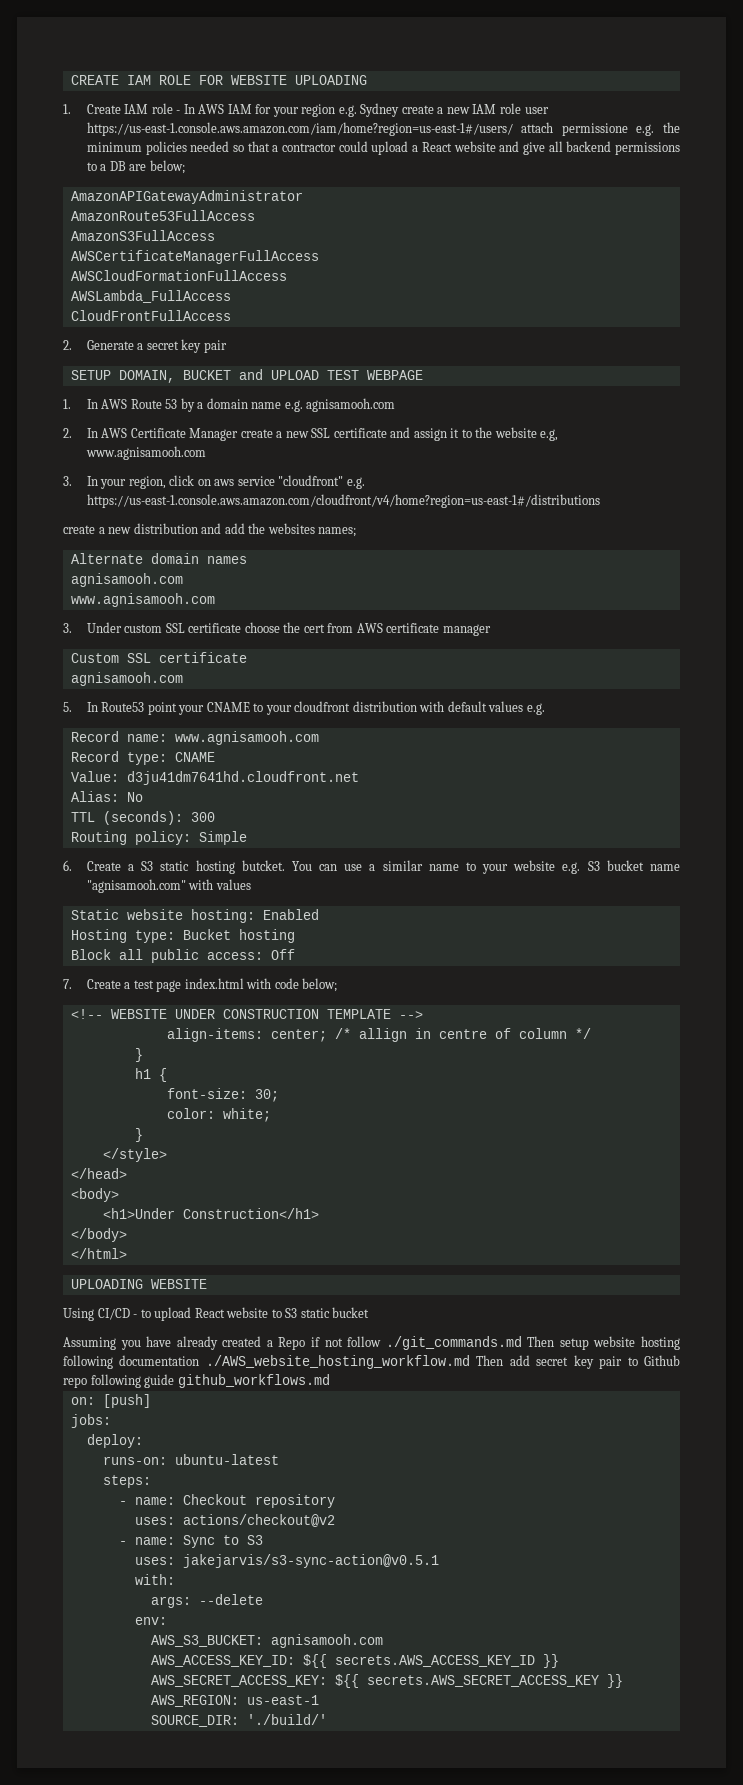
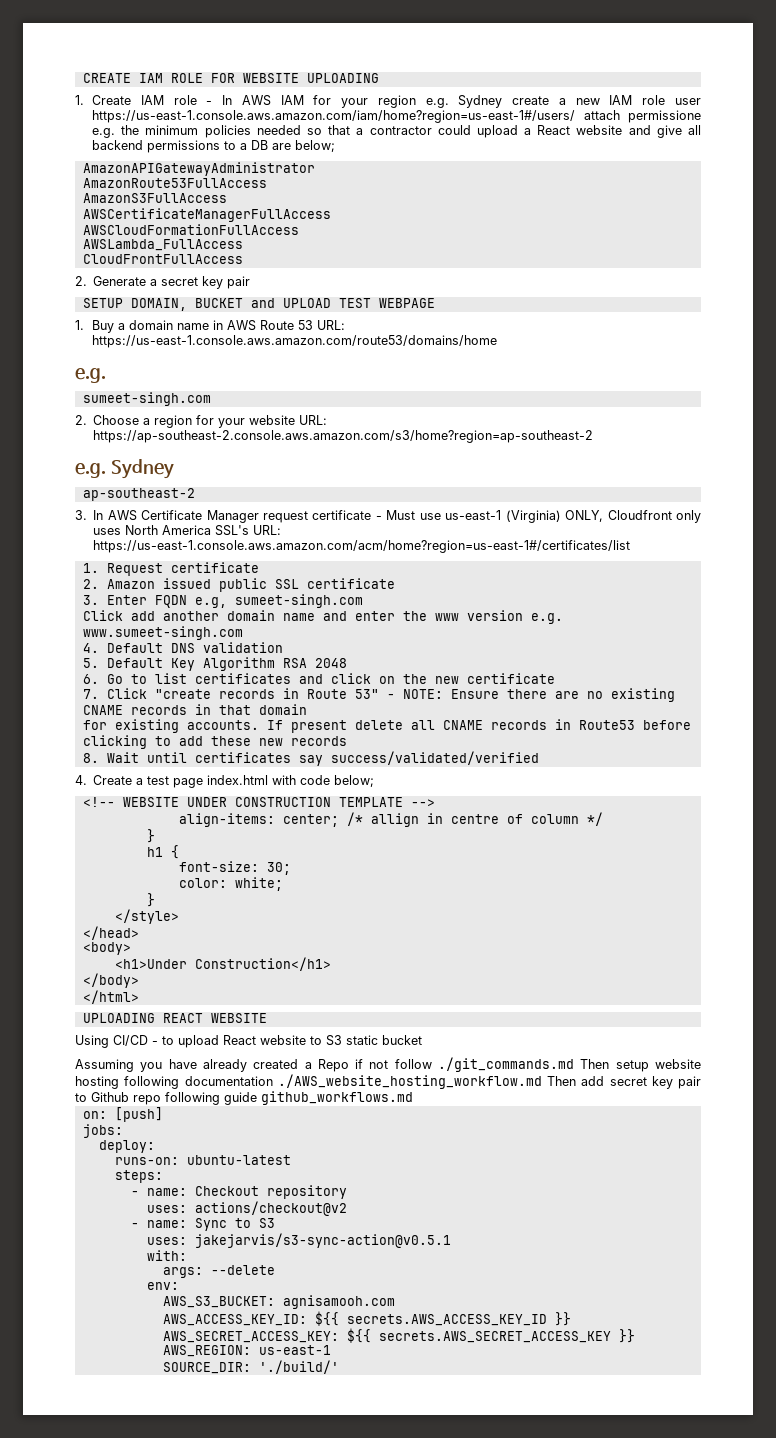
[86,398,396,412] [63,427,559,441] [85,446,206,460] [63,475,365,489] [86,494,600,508] [63,523,357,537] [70,553,247,564] [70,573,183,587] [70,593,215,607] [63,622,491,636] [70,652,247,663] [70,672,183,686] [63,701,545,715] [70,731,319,745] [70,751,215,765] [70,771,359,785] [70,791,143,802] [70,811,215,825] [70,831,247,845] [63,860,681,874] [86,879,251,893] [70,909,319,923] [70,929,295,943] [70,949,295,963] [63,979,72,989] In AWS Route 53 by a domain name e.g. agnisamooh.com // 2. In AWS Certificate Manager create a new SSL certificate and assign it to the website e.g, www.agnisamooh.com // 3. In your region, click on aws service "cloudfront" e.g. https://us-east-1.console.aws.amazon.com/cloudfront/v4/home?region=us-east-1#/distributions // create a new distribution and add the websites names; // Alternate domain names // agnisamooh.com // www.agnisamooh.com // 3. Under custom SSL certificate choose the cert from AWS certificate manager // Custom SSL certificate // agnisamooh.com // 5. In Route53 point your CNAME to your cloudfront distribution with default values e.g. // Record name: www.agnisamooh.com // Record type: CNAME // Value: d3ju41dm7641hd.cloudfront.net // Alias: No // TTL (seconds): 300 // Routing policy: Simple // 6. Create a S3 static hosting butcket. You can use a similar name to your website e.g. S3 bucket name "agnisamooh.com" with values // Static website hosting: Enabled // Hosting type: Bucket hosting // Block all public access: Off // 7. -> [92,320,346,333] [92,335,498,348] [75,368,106,383] [82,392,211,406] [75,415,328,428] [93,430,594,443] [75,459,174,479] [82,488,195,501] [75,510,701,523] [93,525,282,536] [93,540,631,553] [82,562,259,576] [82,578,395,592] [82,594,363,608] [82,610,563,624] [82,626,243,640] [82,642,283,653] [82,657,347,671] [82,673,555,684] [82,688,675,702] [82,704,307,715] [82,719,691,733] [82,735,347,749] [82,751,539,766] [75,775,87,785] Buy a domain name in AWS Route 53 URL: https://us-east-1.console.aws.amazon.com/route53/domains/home // e.g. // sumeet-singh.com // 2. Choose a region for your website URL: https://ap-southeast-2.console.aws.amazon.com/s3/home?region=ap-southeast-2 // e.g. Sydney // ap-southeast-2 // 3. In AWS Certificate Manager request certificate - Must use us-east-1 (Virginia) ONLY, Cloudfront only uses North America SSL's URL: https://us-east-1.console.aws.amazon.com/acm/home?region=us-east-1#/certificates/list // 1. Request certificate // 2. Amazon issued public SSL certificate // 3. Enter FQDN e.g, sumeet-singh.com // Click add another domain name and enter the www version e.g. www.sumeet-singh.com // 4. Default DNS validation // 5. Default Key Algorithm RSA 2048 // 6. Go to list certificates and click on the new certificate // 7. Click "create records in Route 53" - NOTE: Ensure there are no existing CNAME records in that domain // for existing accounts. If present delete all CNAME records in Route53 before clicking to add these new records // 8. Wait until certificates say success/validated/verified // 4.
(143, 1284) none -> [162,1013,203,1023] REACT

